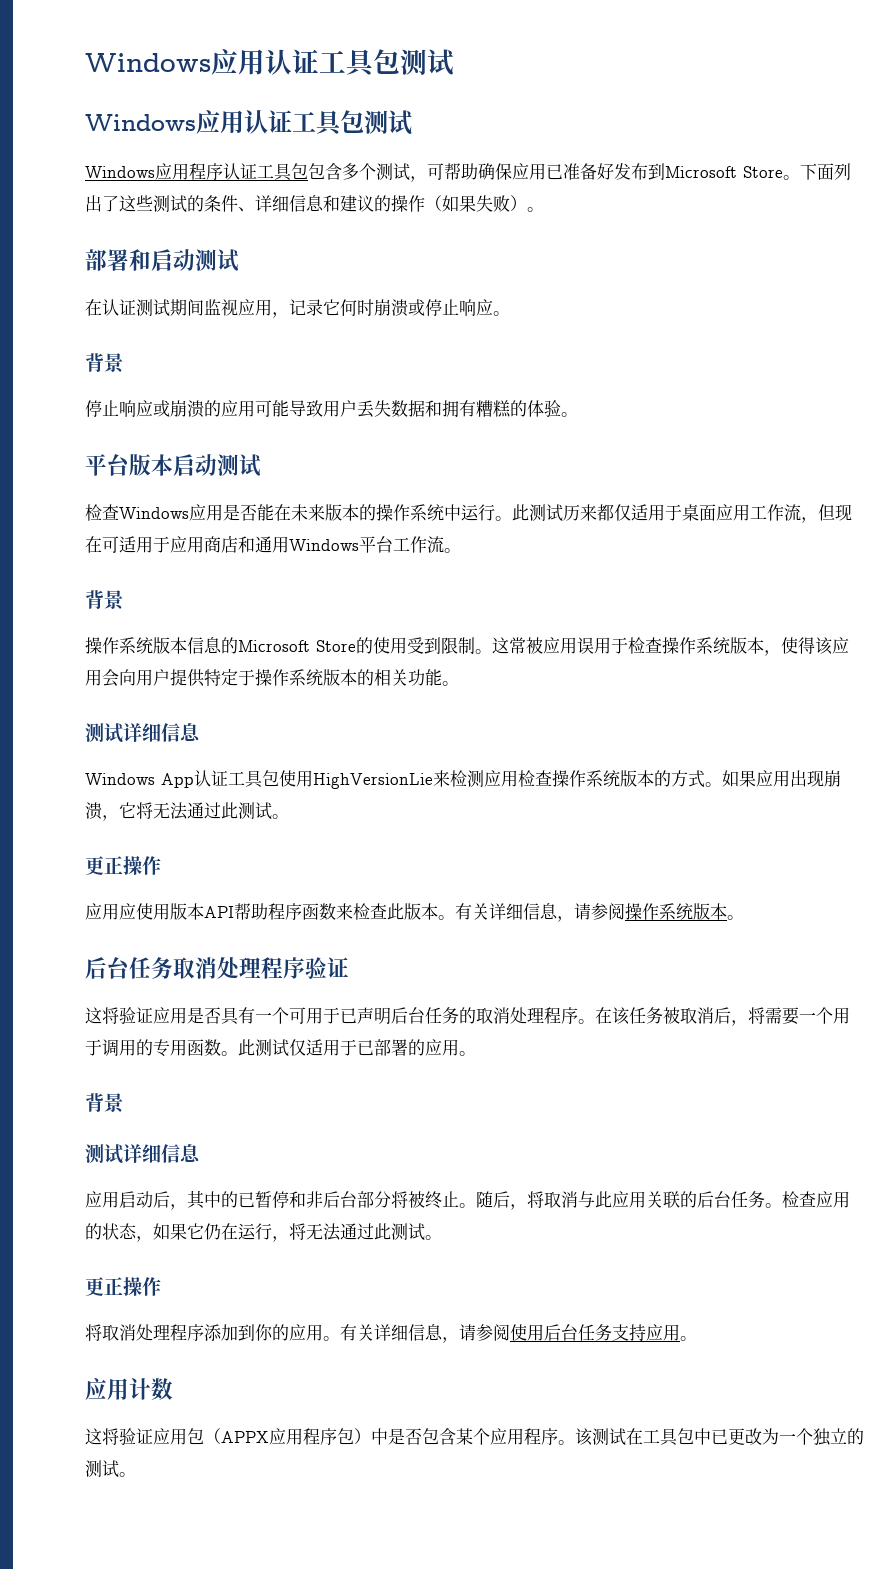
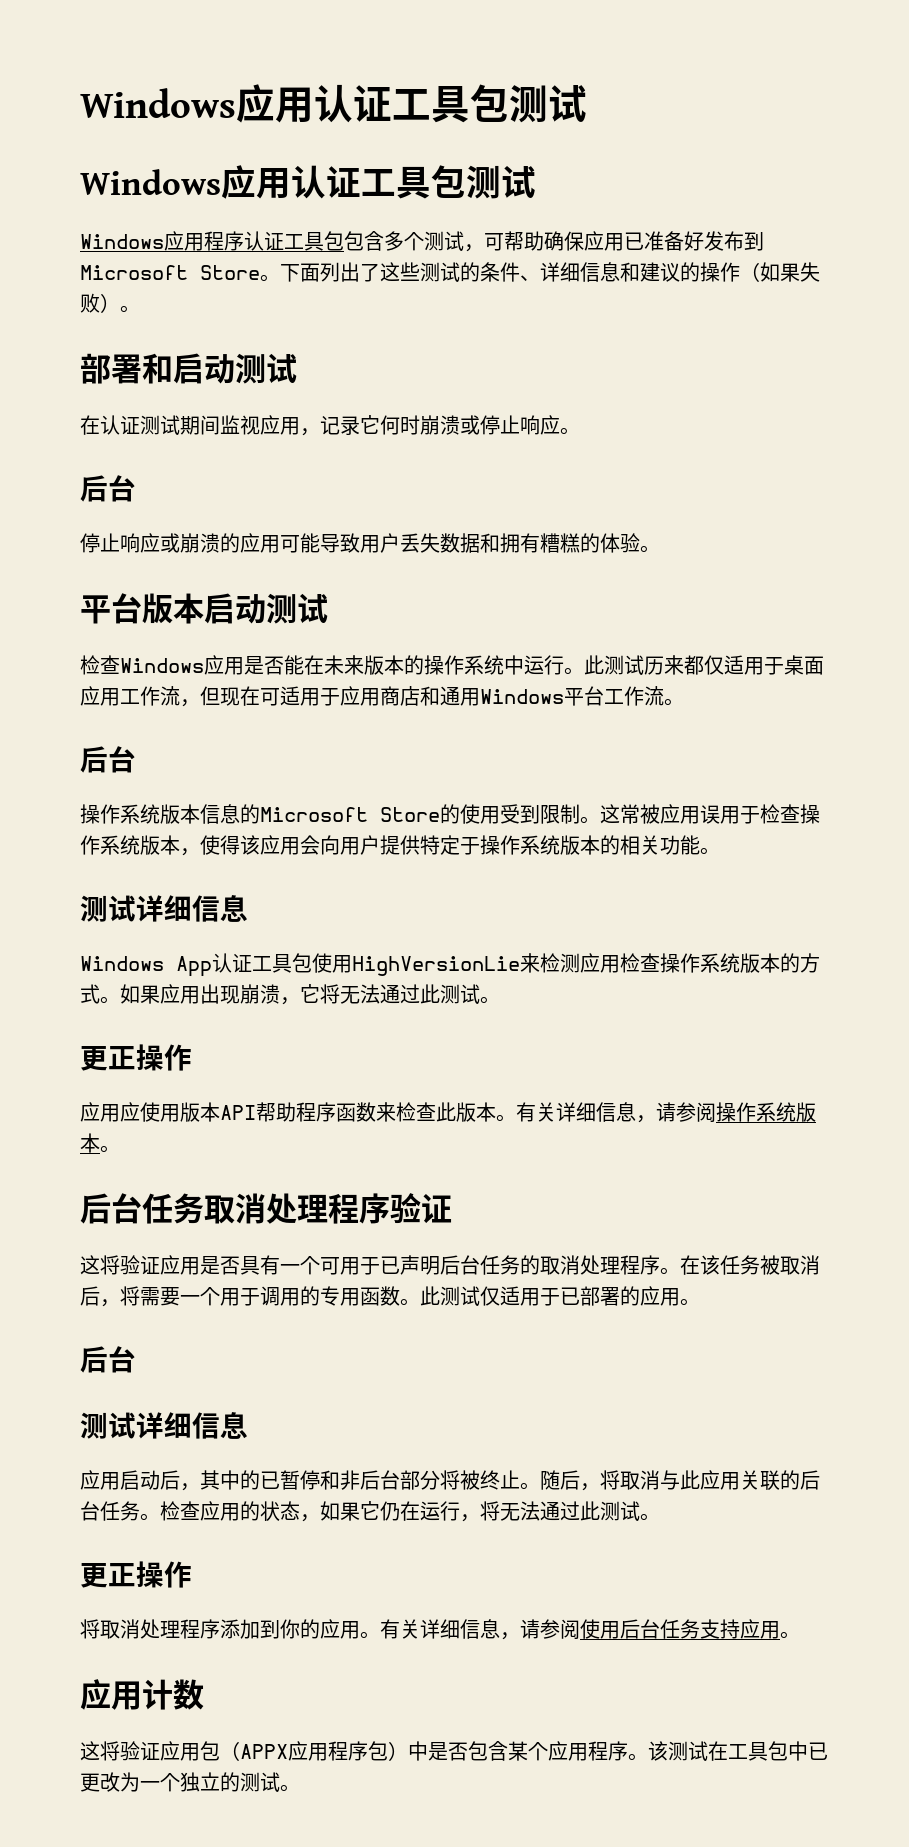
[85,353,124,373] 背景 -> [80,475,136,502] 后台
[85,590,124,610] 背景 -> [80,746,136,773] 后台
[85,1093,124,1113] 背景 -> [80,1346,136,1373] 后台

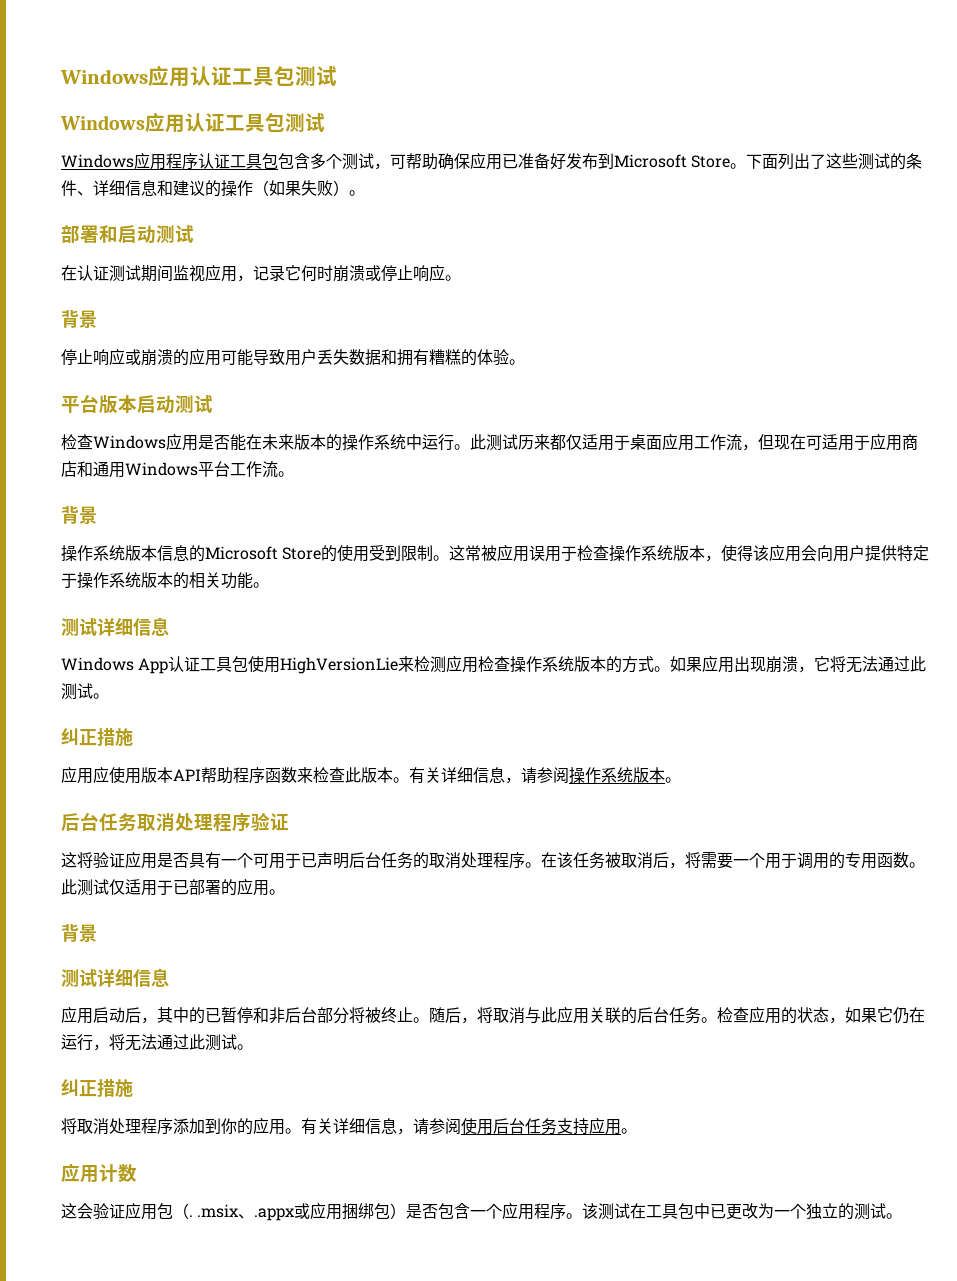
[80,475,136,502] 后台 -> [61,310,97,328] 背景
[80,746,136,773] 后台 -> [61,506,97,524] 背景
[80,1044,192,1071] 更正操作 -> [61,728,133,746] 纠正措施
[80,1346,136,1373] 后台 -> [61,924,97,942] 背景
[80,1561,192,1588] 更正操作 -> [61,1079,133,1097] 纠正措施
[100,1741,120,1761] 将 -> [77,1203,93,1219] 会
[240,1741,428,1761] APPX应用程序包）中 -> [189,1202,407,1221] . .msix、.appx或应用捆绑包）
[508,1741,528,1761] 某 -> [470,1210,487,1217] 一

